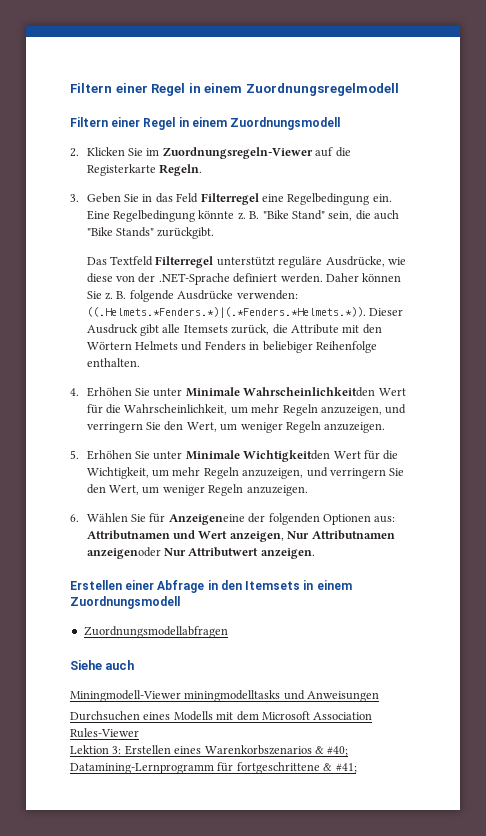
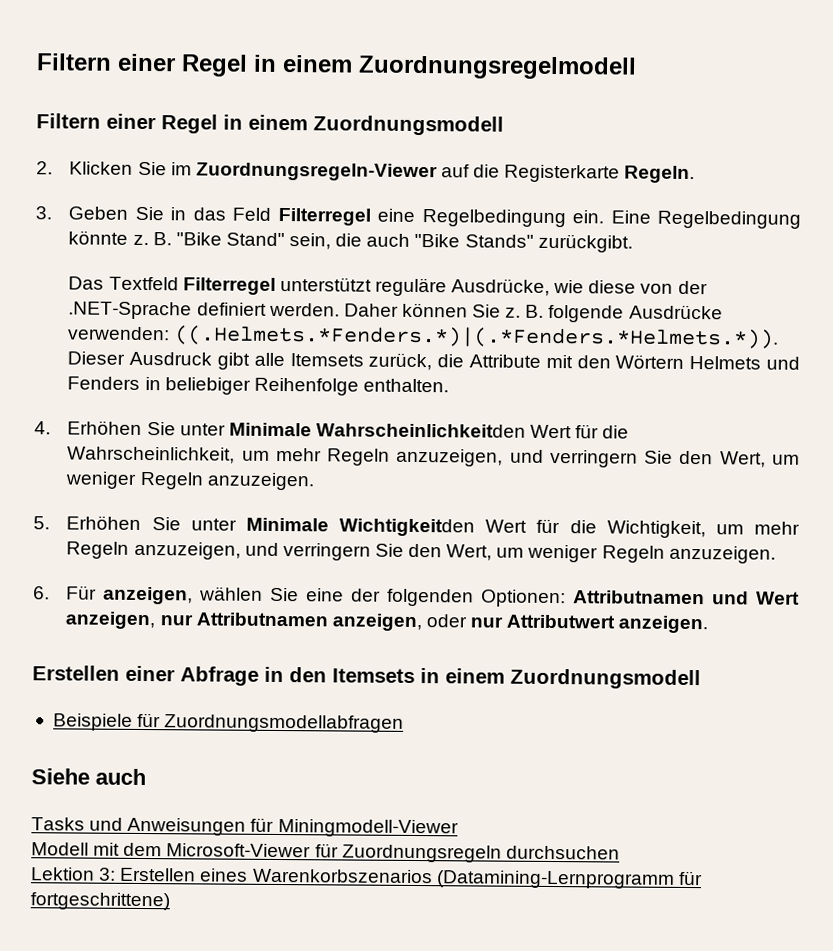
[86,513,396,525] [86,530,395,542] [86,547,186,559] Wählen Sie für Anzeigeneine der folgenden Optionen aus: Attributnamen und Wert anzeigen, Nur Attributnamen anzeigenoder Nur -> [66,585,801,608] [65,611,504,632] Für anzeigen, wählen Sie eine der folgenden Optionen: Attributnamen und Wert anzeigen, nur Attributnamen anzeigen, oder nur
(180, 602) none -> [52,712,162,731] Beispiele für
[70,690,281,702] Miningmodell-Viewer miningmodelltasks -> [31,817,85,831] Tasks
[70,711,373,721] [70,728,139,738] // Durchsuchen eines Modells mit dem Microsoft Association Rules-Viewer -> [250,817,459,838] [31,842,620,863] für Miningmodell-Viewer // Modell mit dem Microsoft-Viewer für Zuordnungsregeln durchsuchen
[314,746,349,756] [70,762,357,774] & #40; Datamining-Lernprogramm für fortgeschrittene & #41; -> [435,870,703,889] [30,892,170,911] (Datamining-Lernprogramm für fortgeschrittene)

